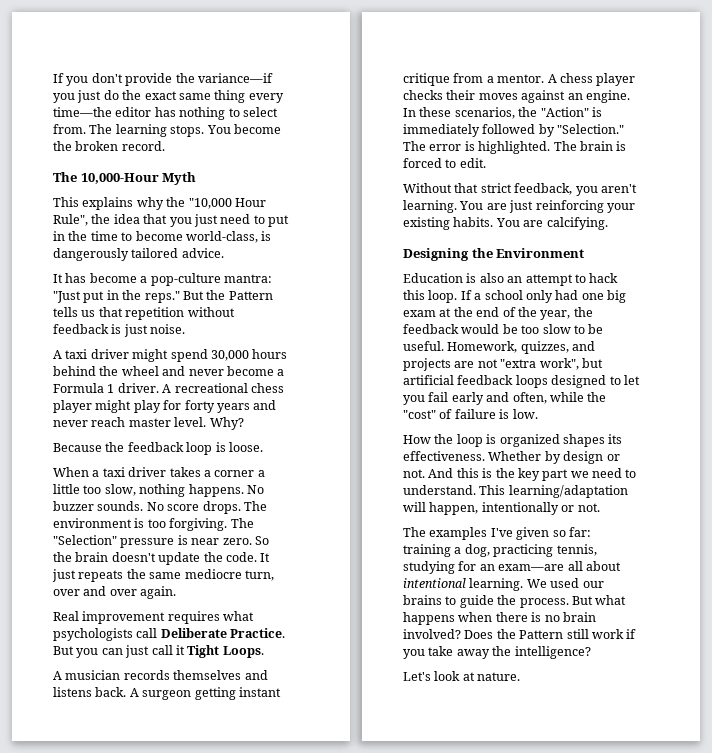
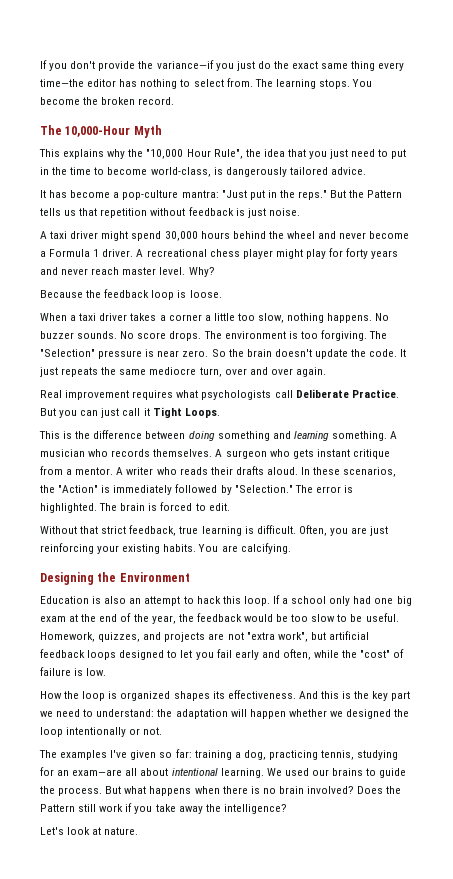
[53,670,268,680] [53,687,236,700] A musician records themselves and listens back. A surgeon getting -> [39,430,398,441] [40,449,314,459] This is the difference between doing something and learning something. A musician who records themselves. A surgeon who gets
[559,73,636,86] [403,90,630,103] chess player checks their moves against an engine. -> [126,466,298,475] writer who reads their drafts aloud.
[575,184,637,196] [403,200,484,213] you aren't learning. You -> [179,525,348,536] true learning is difficult. Often, you
[488,451,620,464] [403,469,425,478] Whether by design or not. -> (296, 694) none
[403,485,628,498] [403,502,479,515] understand. This learning/adaptation will happen, -> [96,709,410,719] [40,727,63,737] understand: the adaptation will happen whether we designed the loop

